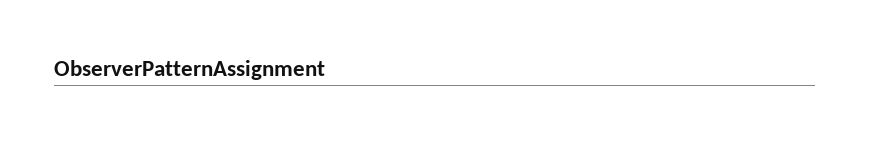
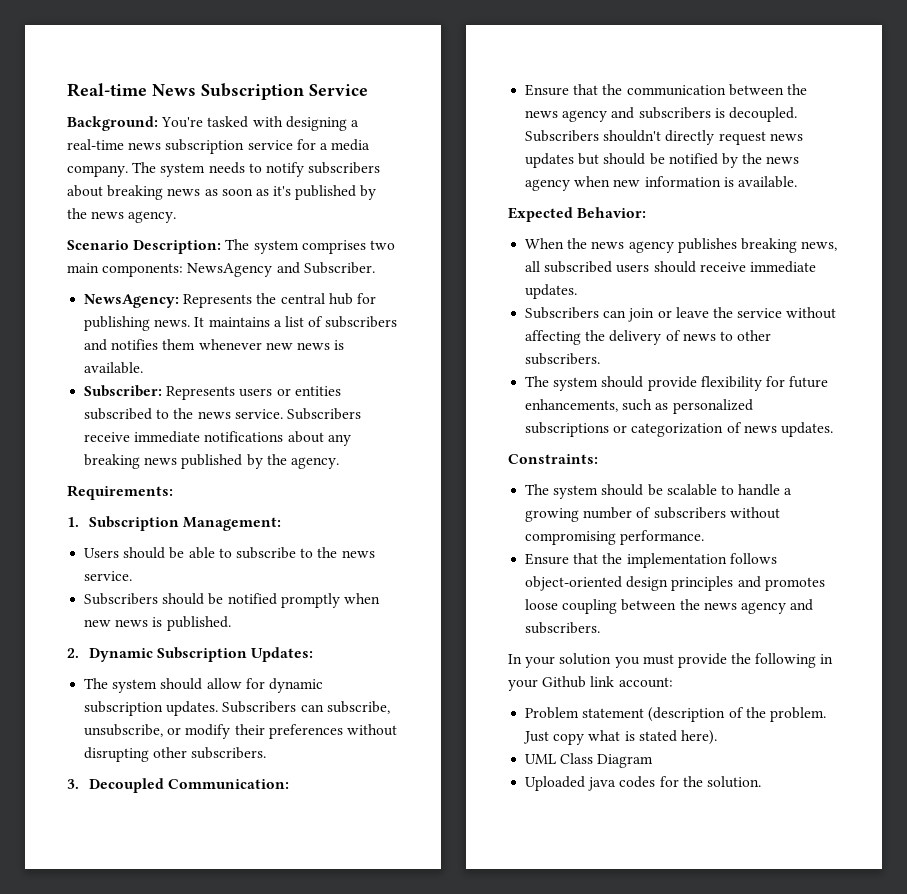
[54,60,325,80] ObserverPatternAssignment -> [67,83,368,100] [67,116,359,131] [67,139,371,154] [67,162,381,177] [67,185,377,200] [67,208,177,223] [67,239,395,254] [67,262,375,277] [84,293,376,308] [84,316,398,331] [84,339,345,351] [84,362,144,374] [84,385,341,400] [84,408,361,420] [84,431,351,446] [84,454,339,469] [67,485,173,500] [67,516,282,531] [84,547,375,559] [84,571,133,581] [84,593,380,608] [84,616,231,631] [67,647,314,662] [84,678,323,693] [84,701,390,716] [84,724,397,739] [84,747,267,762] [67,778,290,793] [525,84,807,96] [525,107,797,122] [525,130,803,145] [525,153,800,168] [525,176,797,191] [508,207,647,222] [525,238,838,253] [525,261,816,273] [525,284,578,299] [525,307,837,322] [525,330,772,345] [525,353,601,365] [525,376,829,391] [525,399,753,414] [525,422,833,437] [508,454,598,464] [525,484,793,499] [525,507,780,522] [525,530,705,545] [525,553,777,568] [525,576,825,591] [525,599,814,614] [525,622,601,634] [508,653,834,668] [508,676,673,691] [525,707,826,722] [523,730,717,745] [525,753,654,768] [525,776,761,791] Real-time News Subscription Service // Background: You're tasked with designing a real-time news subscription service for a media company. The system needs to notify subscribers about breaking news as soon as it's published by the news agency. // Scenario Description: The system comprises two main components: NewsAgency and Subscriber. // NewsAgency: Represents the central hub for publishing news. It maintains a list of subscribers and notifies them whenever new news is available. // Subscriber: Represents users or entities subscribed to the news service. Subscribers receive immediate notifications about any breaking news published by the agency. // Requirements: // 1. Subscription Management: // Users should be able to subscribe to the news service. // Subscribers should be notified promptly when new news is published. // 2. Dynamic Subscription Updates: // The system should allow for dynamic subscription updates. Subscribers can subscribe, unsubscribe, or modify their preferences without disrupting other subscribers. // 3. Decoupled Communication: // Ensure that the communication between the news agency and subscribers is decoupled. Subscribers shouldn't directly request news updates but should be notified by the news agency when new information is available. // Expected Behavior: // When the news agency publishes breaking news, all subscribed users should receive immediate updates. // Subscribers can join or leave the service without affecting the delivery of news to other subscribers. // The system should provide flexibility for future enhancements, such as personalized subscriptions or categorization of news updates. // Constraints: // The system should be scalable to handle a growing number of subscribers without compromising performance. // Ensure that the implementation follows object-oriented design principles and promotes loose coupling between the news agency and subscribers. // In your solution you must provide the following in your Github link account: // Problem statement (description of the problem. Just copy what is stated here). // UML Class Diagram // Uploaded java codes for the solution.

